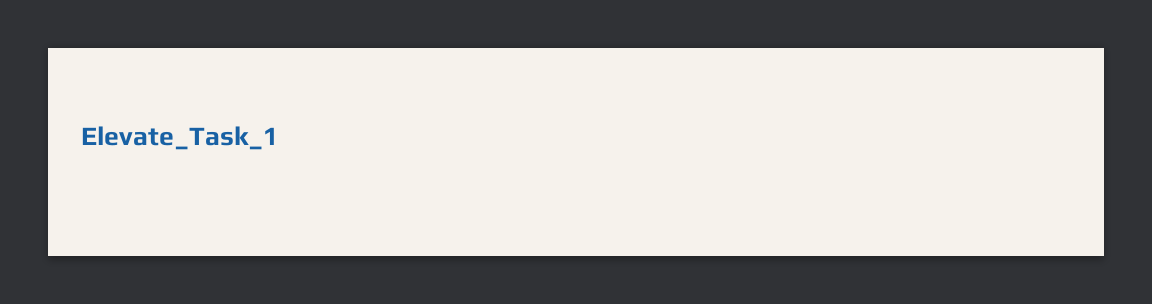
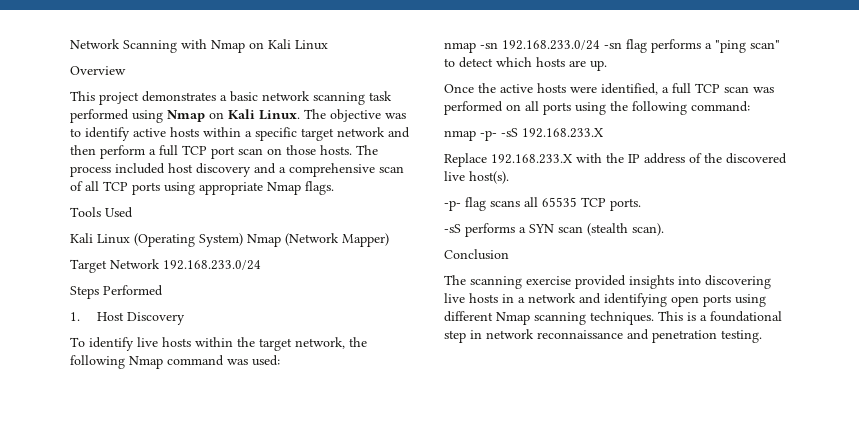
[81,126,278,150] Elevate_Task_1 -> [70,39,328,53] [70,66,126,75] [70,91,392,105] [70,109,406,123] [70,127,410,141] [70,145,378,159] [70,163,404,177] [70,181,334,195] [70,207,133,218] [70,233,389,247] [70,259,261,273] [70,285,163,299] [70,312,186,325] [70,337,367,351] [70,355,280,369] [444,39,780,53] [444,57,607,71] [444,83,774,95] [444,101,750,115] [444,128,604,141] [444,153,787,167] [444,171,509,184] [444,197,641,211] [444,223,664,237] [444,249,509,260] [444,275,771,289] [444,293,766,307] [444,311,782,325] [444,329,762,343] Network Scanning with Nmap on Kali Linux // Overview // This project demonstrates a basic network scanning task performed using Nmap on Kali Linux. The objective was to identify active hosts within a specific target network and then perform a full TCP port scan on those hosts. The process included host discovery and a comprehensive scan of all TCP ports using appropriate Nmap flags. // Tools Used // Kali Linux (Operating System) Nmap (Network Mapper) // Target Network 192.168.233.0/24 // Steps Performed // 1. Host Discovery // To identify live hosts within the target network, the following Nmap command was used: // nmap -sn 192.168.233.0/24 -sn flag performs a "ping scan" to detect which hosts are up. // Once the active hosts were identified, a full TCP scan was performed on all ports using the following command: // nmap -p- -sS 192.168.233.X // Replace 192.168.233.X with the IP address of the discovered live host(s). // -p- flag scans all 65535 TCP ports. // -sS performs a SYN scan (stealth scan). // Conclusion // The scanning exercise provided insights into discovering live hosts in a network and identifying open ports using different Nmap scanning techniques. This is a foundational step in network reconnaissance and penetration testing.

